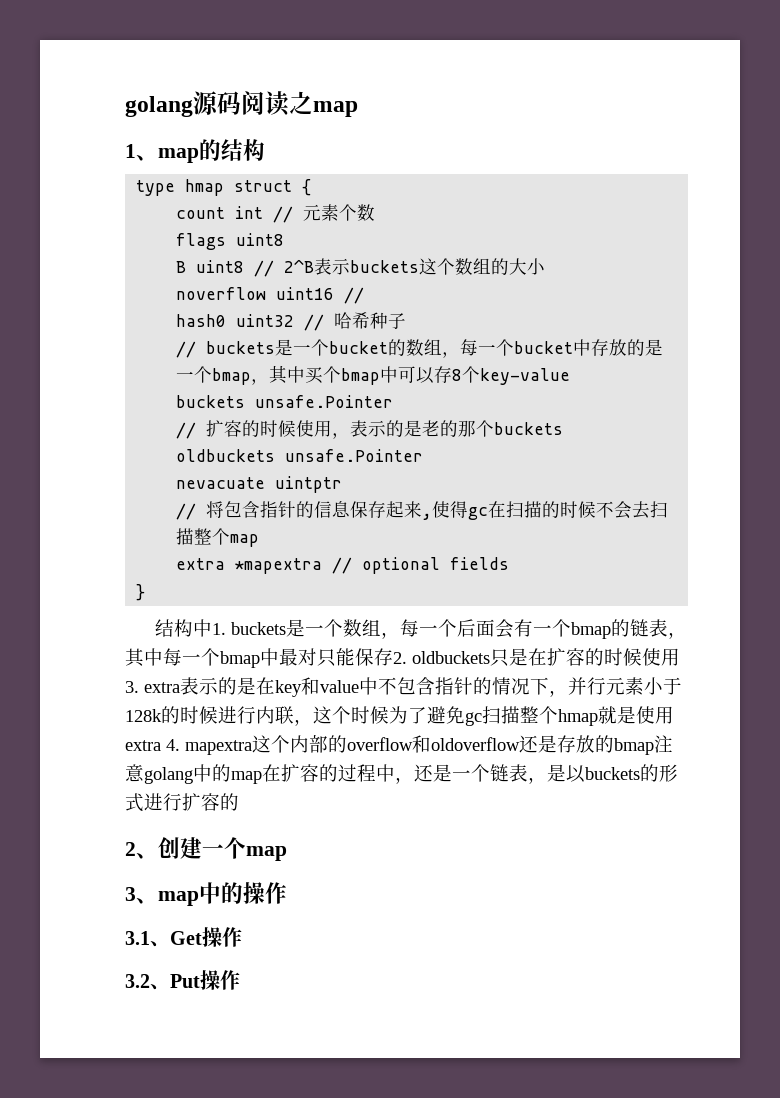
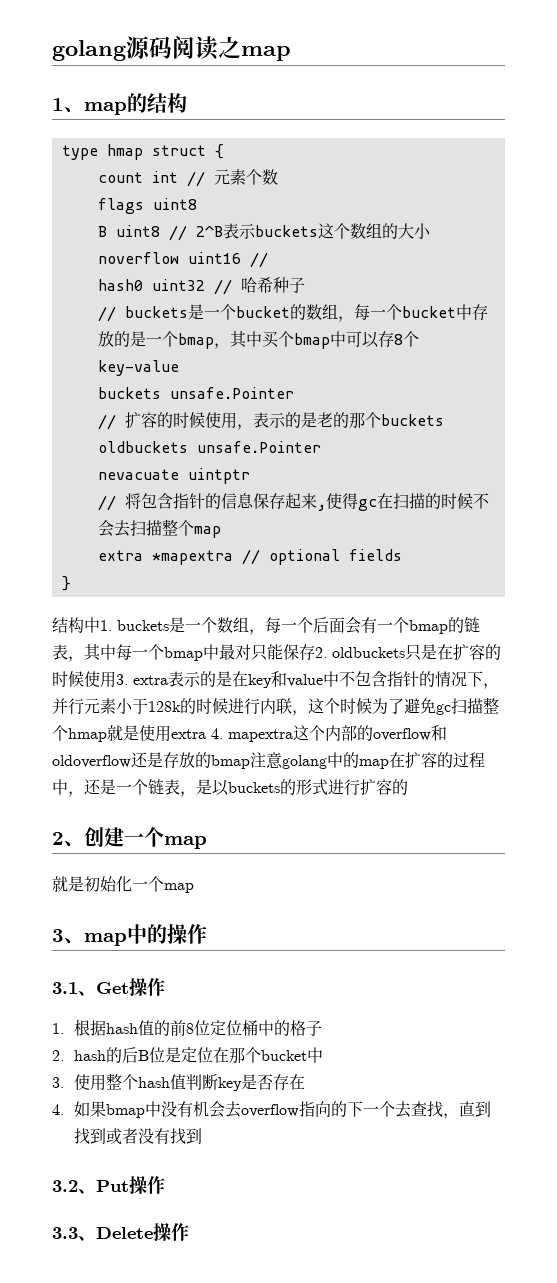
(287, 853) none -> [52,876,194,893] // 就是初始化一个map
(242, 937) none -> [52,1019,322,1036] [52,1047,323,1064] [52,1073,305,1091] [52,1101,491,1119] [73,1128,202,1145] // 1.根据hash值的前8位定位桶中的格子 // 2. hash的后B位是定位在那个bucket中 // 3.使用整个hash值判断key是否存在 // 4.如果bmap中没有机会去overflow指向的下一个去查找，直到找到或者没有找到
(240, 980) none -> [52,1223,189,1241] // 3.3、Delete操作

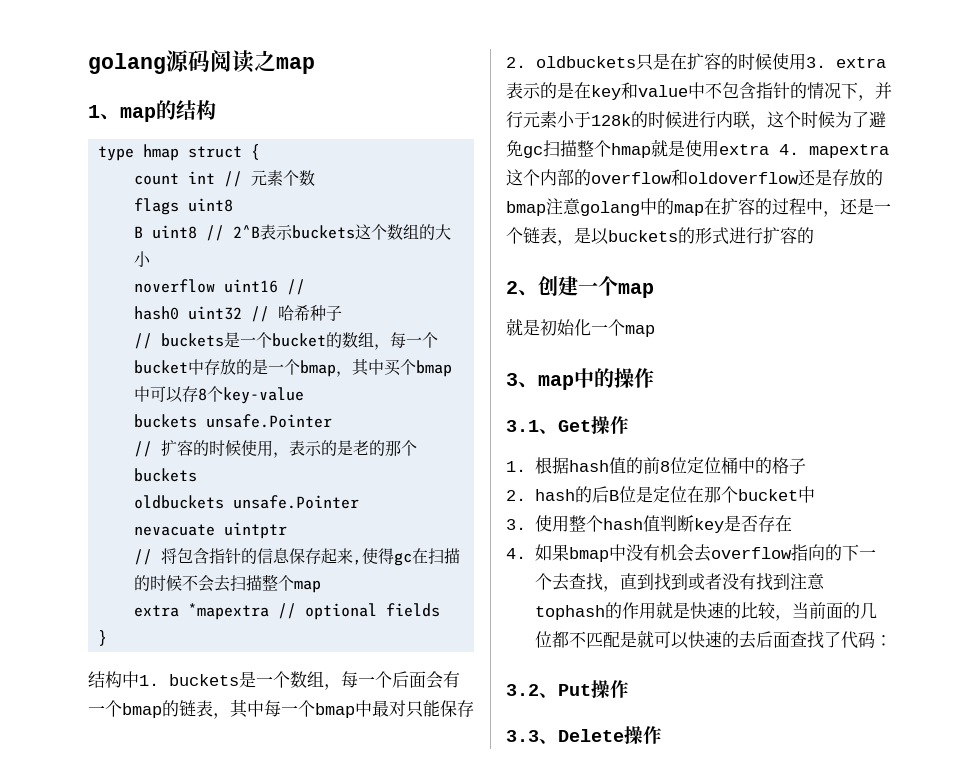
(202, 1136) none -> [789,573,825,590] [534,601,877,621] [534,630,892,649] 注意tophash的作用就是快速的比较，当前面的几位都不匹配是就可以快速的去后面查找了代码：

